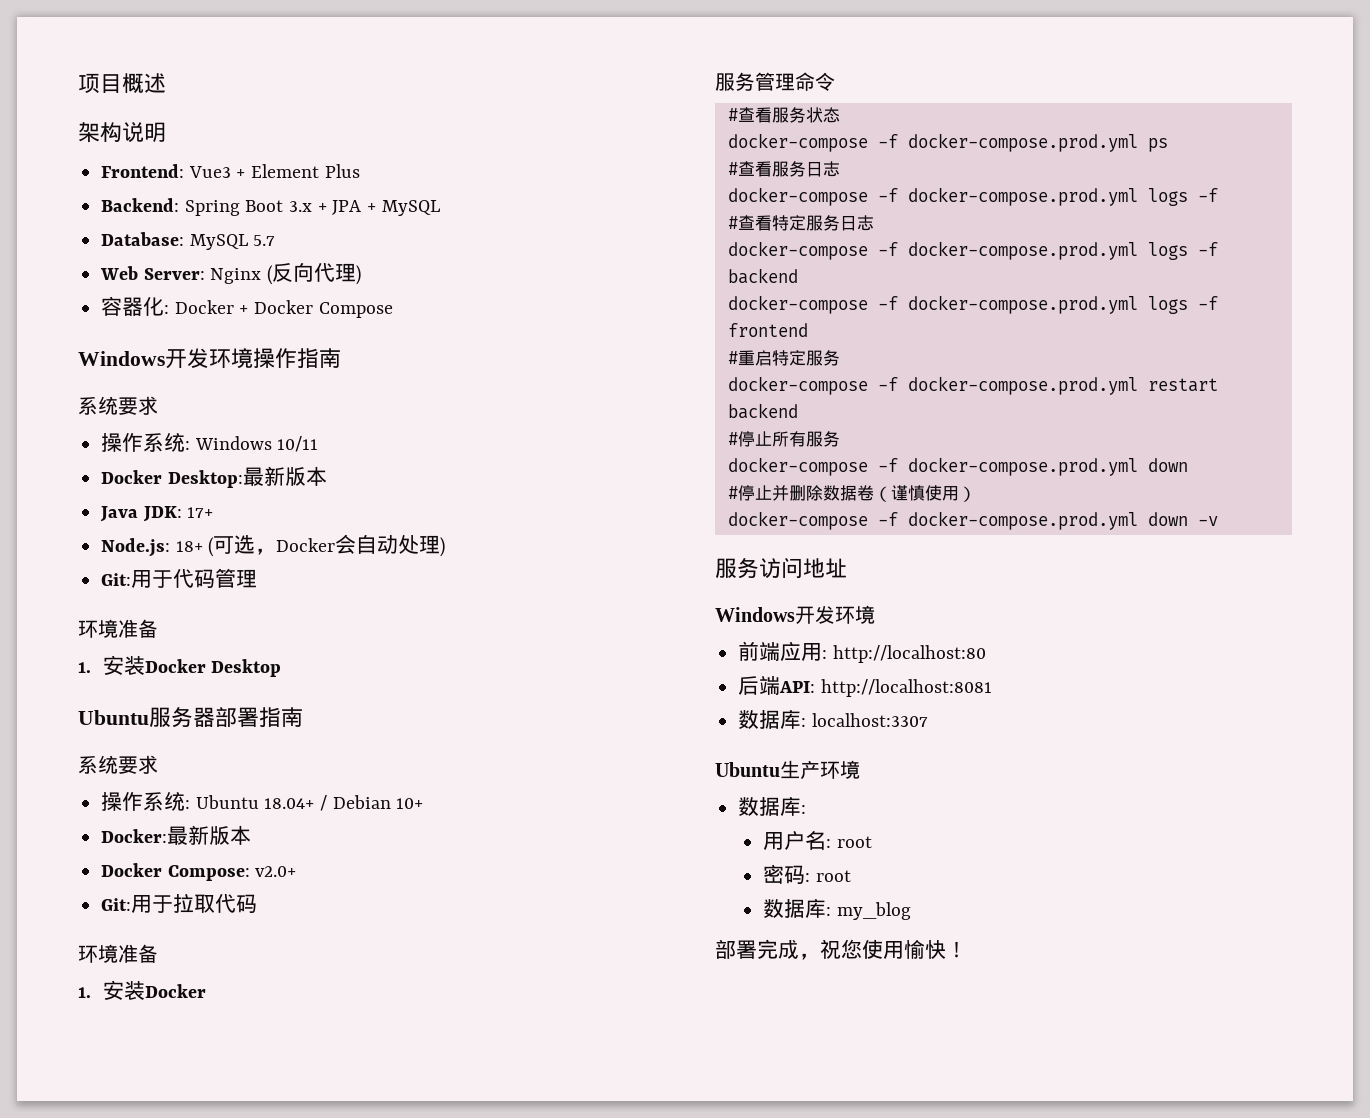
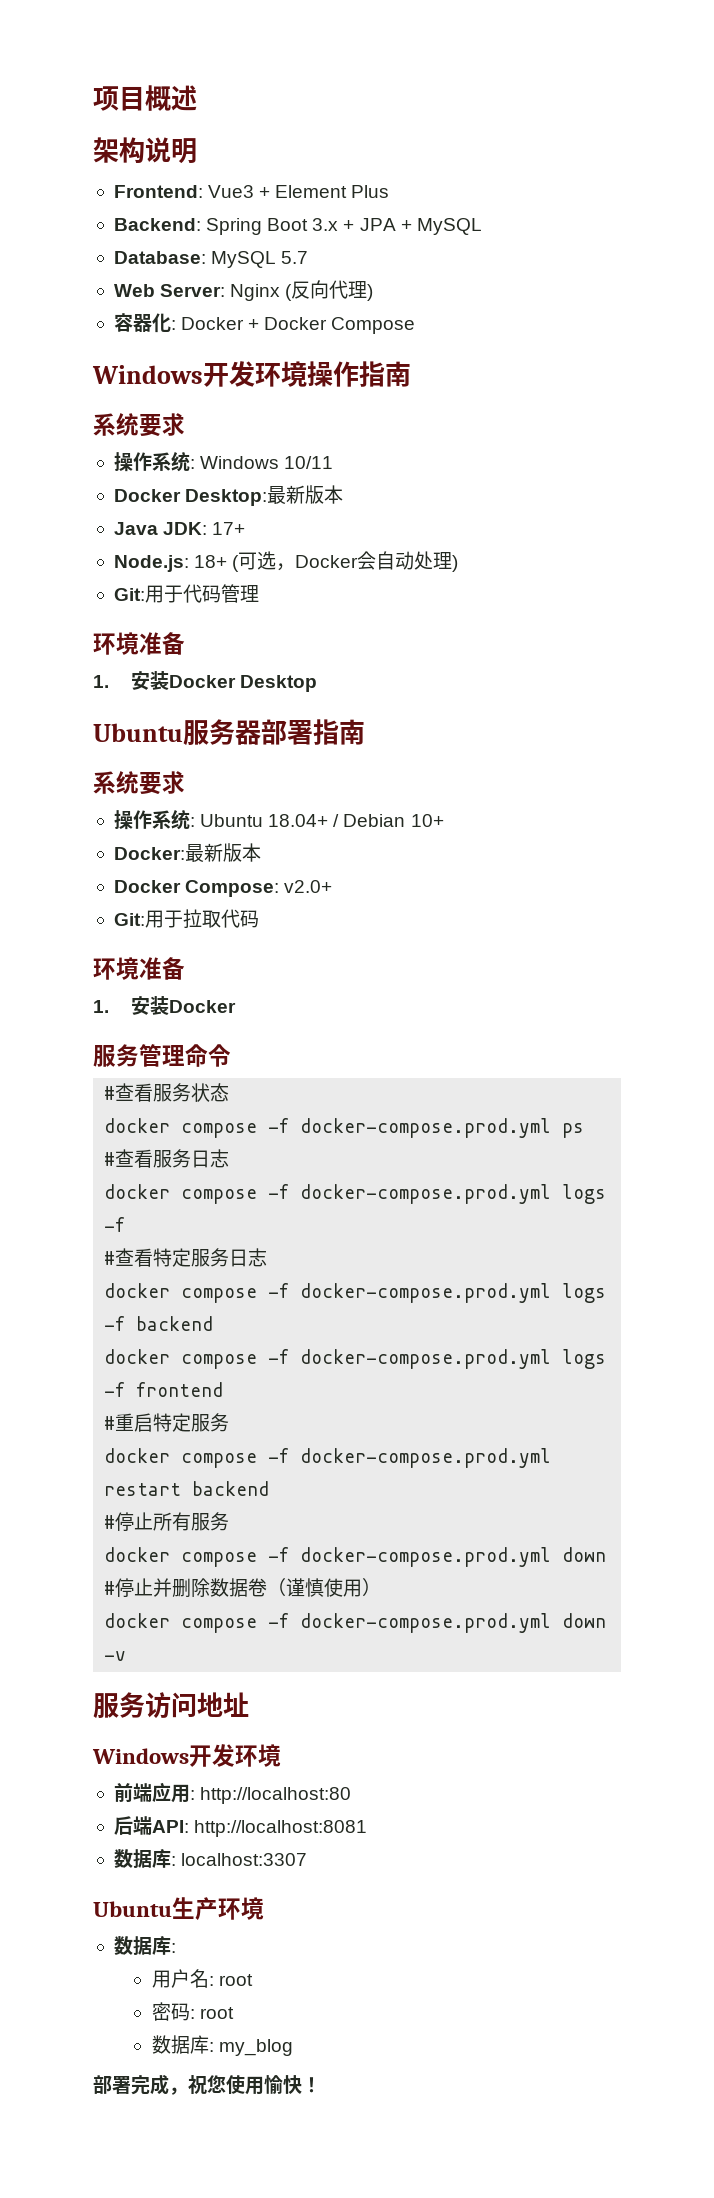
[727,133,868,152] docker-compose -> [104,1118,258,1138] docker compose
[727,187,868,206] docker-compose -> [104,1184,258,1204] docker compose
[727,241,868,260] docker-compose -> [104,1283,258,1303] docker compose
[727,295,868,314] docker-compose -> [104,1349,258,1369] docker compose
[727,376,868,395] docker-compose -> [104,1448,258,1468] docker compose
[727,457,868,476] docker-compose -> [104,1547,258,1567] docker compose
[727,511,868,530] docker-compose -> [104,1613,258,1633] docker compose

